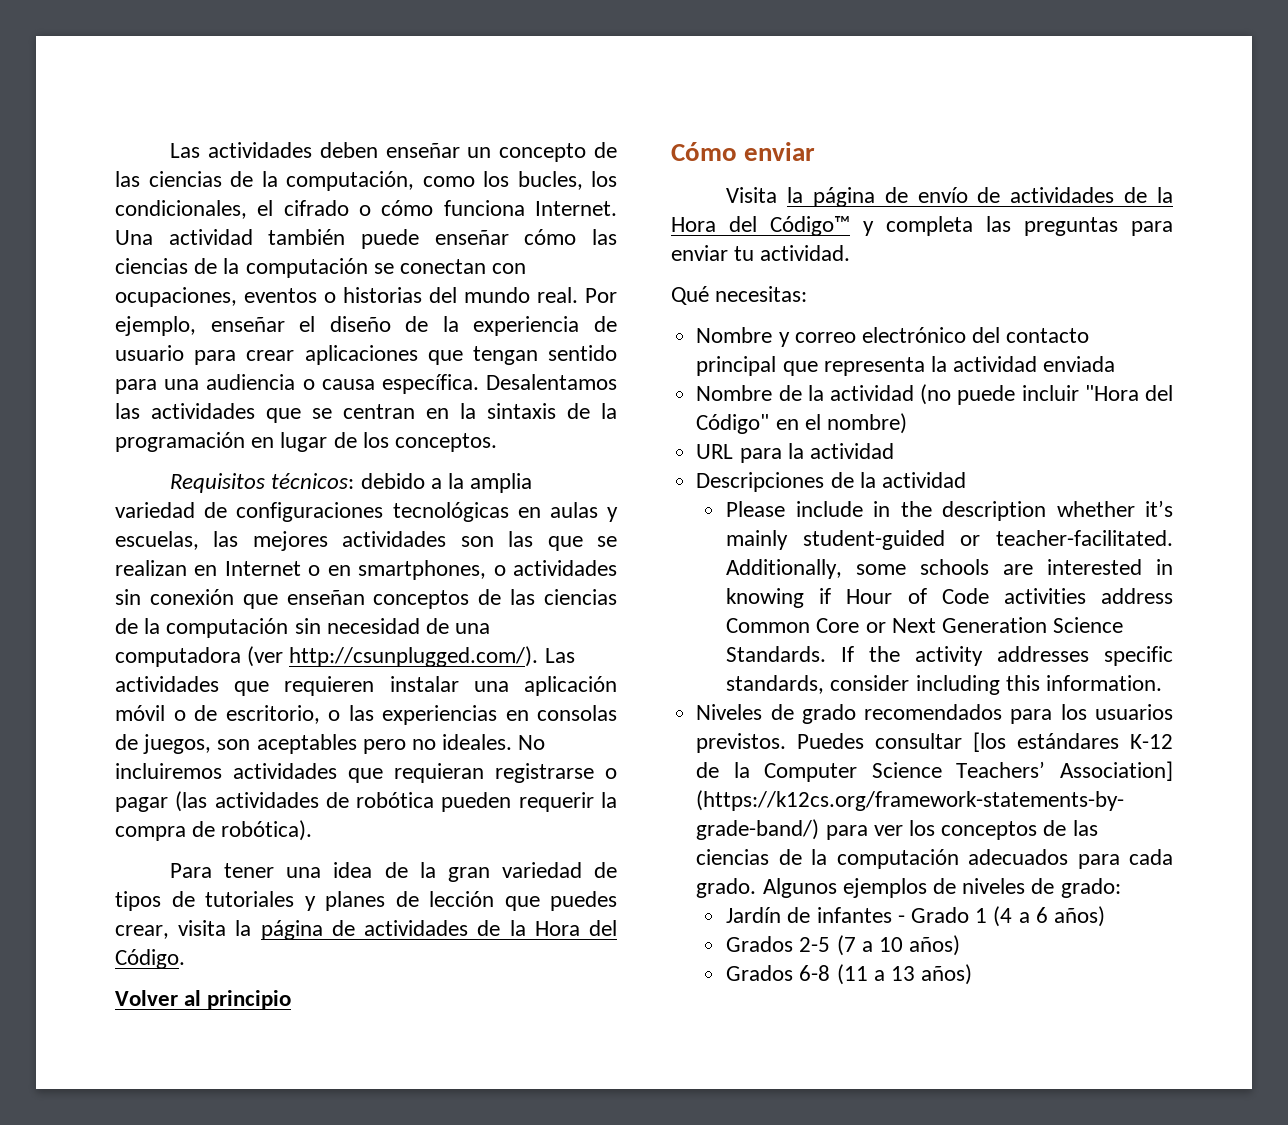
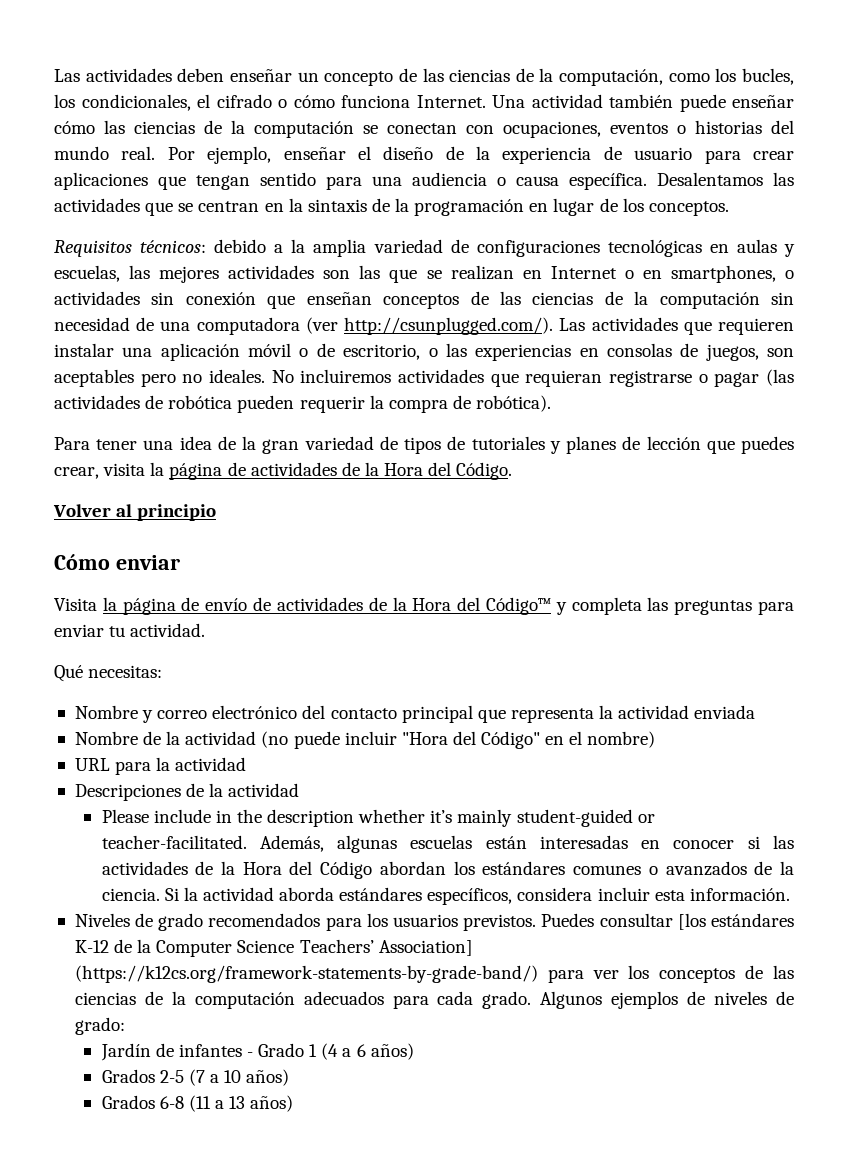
[726,559,1173,579] [726,588,1173,608] [726,617,1124,633] [726,646,1173,666] [726,675,1162,695] Additionally, some schools are interested in knowing if Hour of Code activities address Common Core or Next Generation Science Standards. If the activity addresses specific standards, consider including this information. -> [259,835,795,853] [101,861,794,879] [101,887,790,905] Además, algunas escuelas están interesadas en conocer si las actividades de la Hora del Código abordan los estándares comunes o avanzados de la ciencia. Si la actividad aborda estándares específicos, considera incluir esta información.

